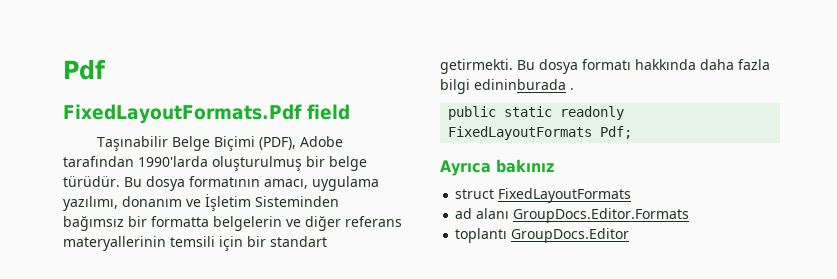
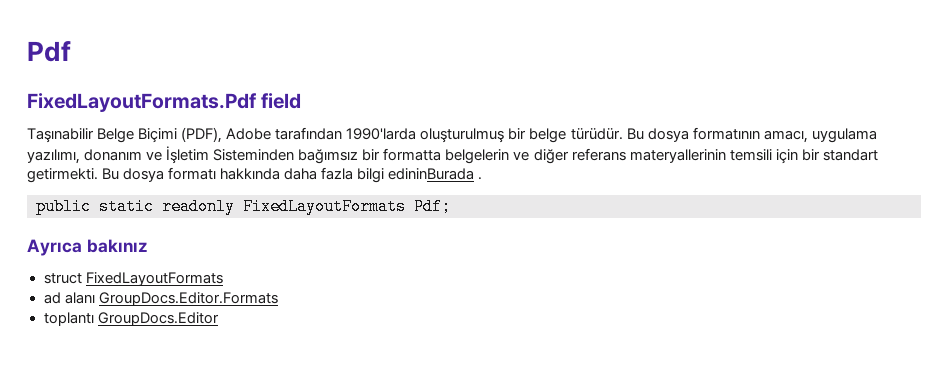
[474,79,566,90] edininburada -> [388,168,475,180] edininBurada

